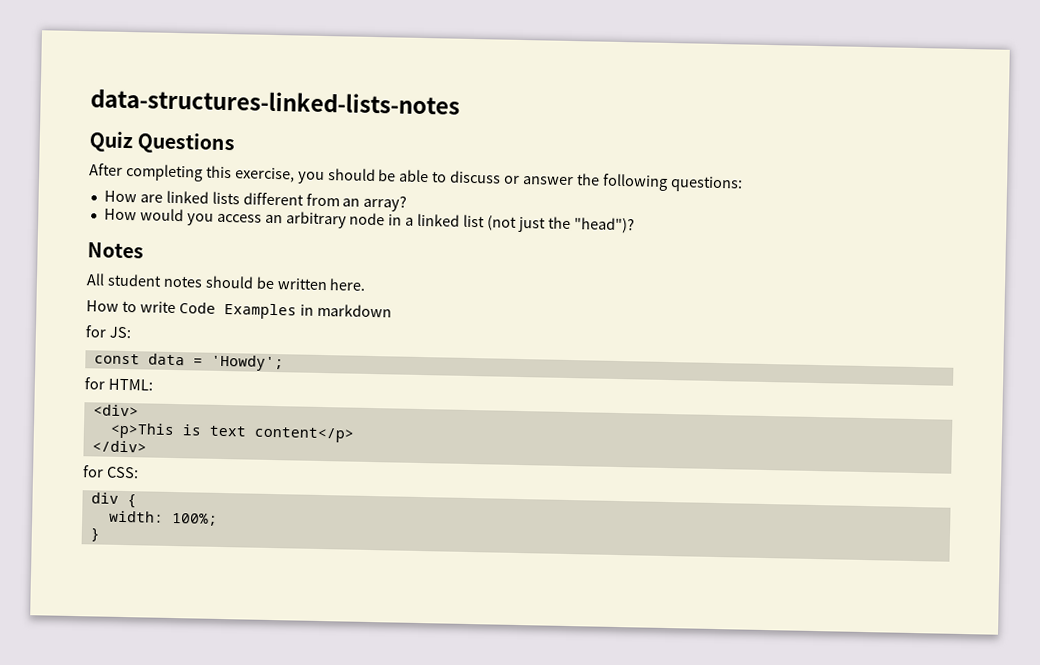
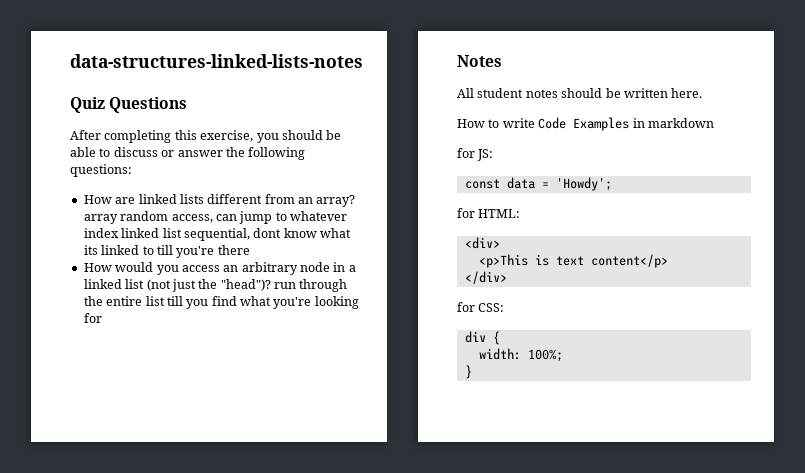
(408, 203) none -> [83,211,347,224] [83,228,351,241] [83,245,250,258] array random access, can jump to whatever index linked list sequential, dont know what its linked to till you're there
(635, 225) none -> [274,279,348,292] [83,296,359,309] [83,313,102,323] run through the entire list till you find what you're looking for

